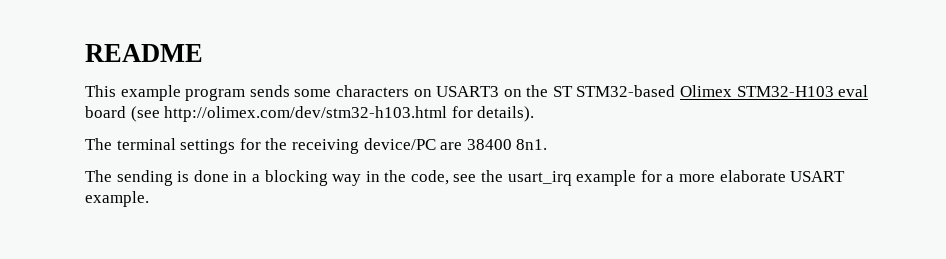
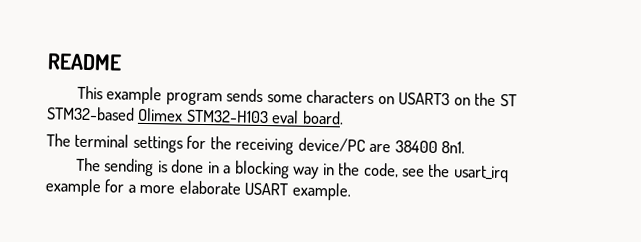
[85,106,535,122] board (see http://olimex.com/dev/stm32-h103.html for details). -> [301,110,344,125] board.

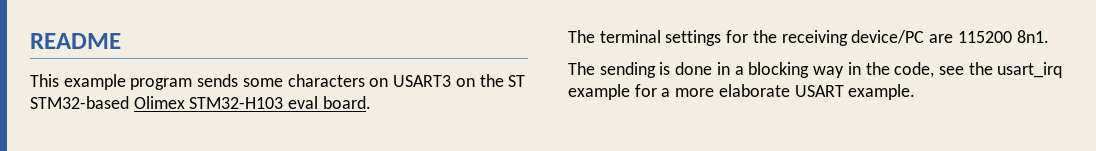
[394,140,438,154] 38400 -> [957,31,1012,43] 115200

